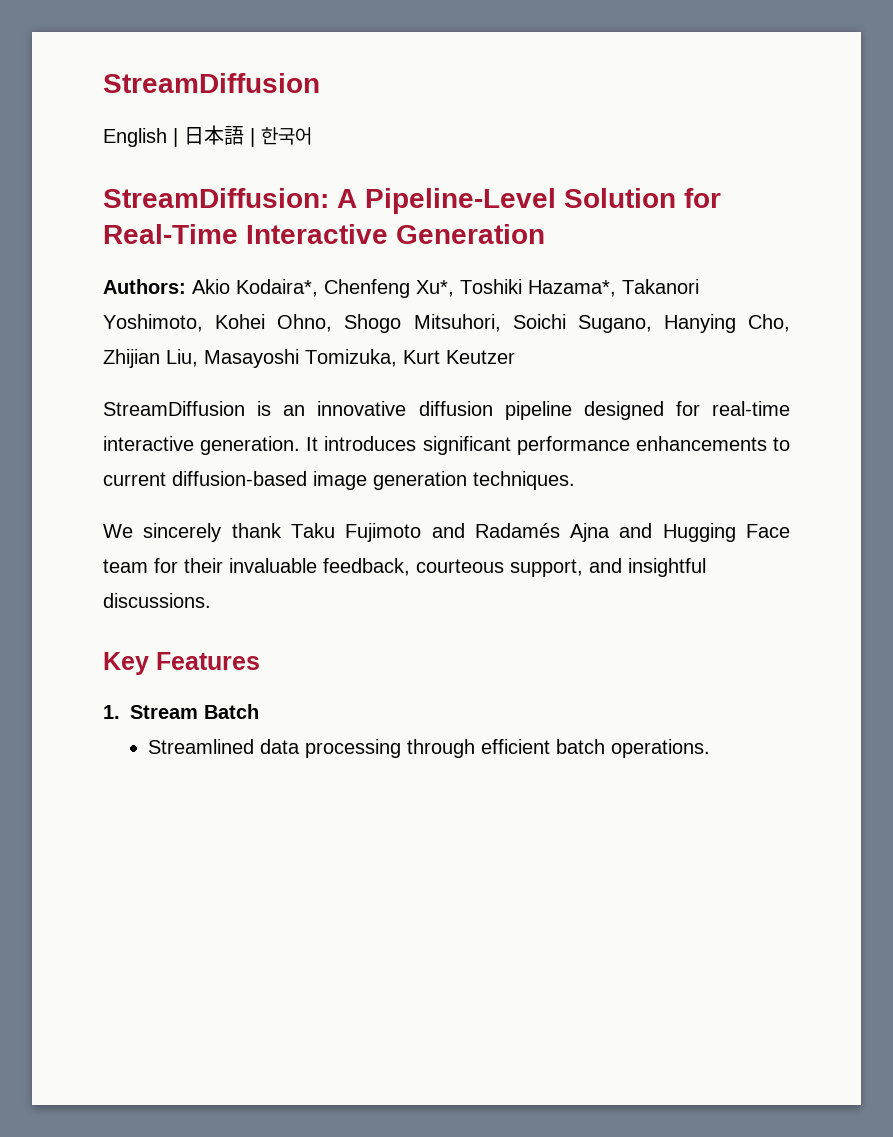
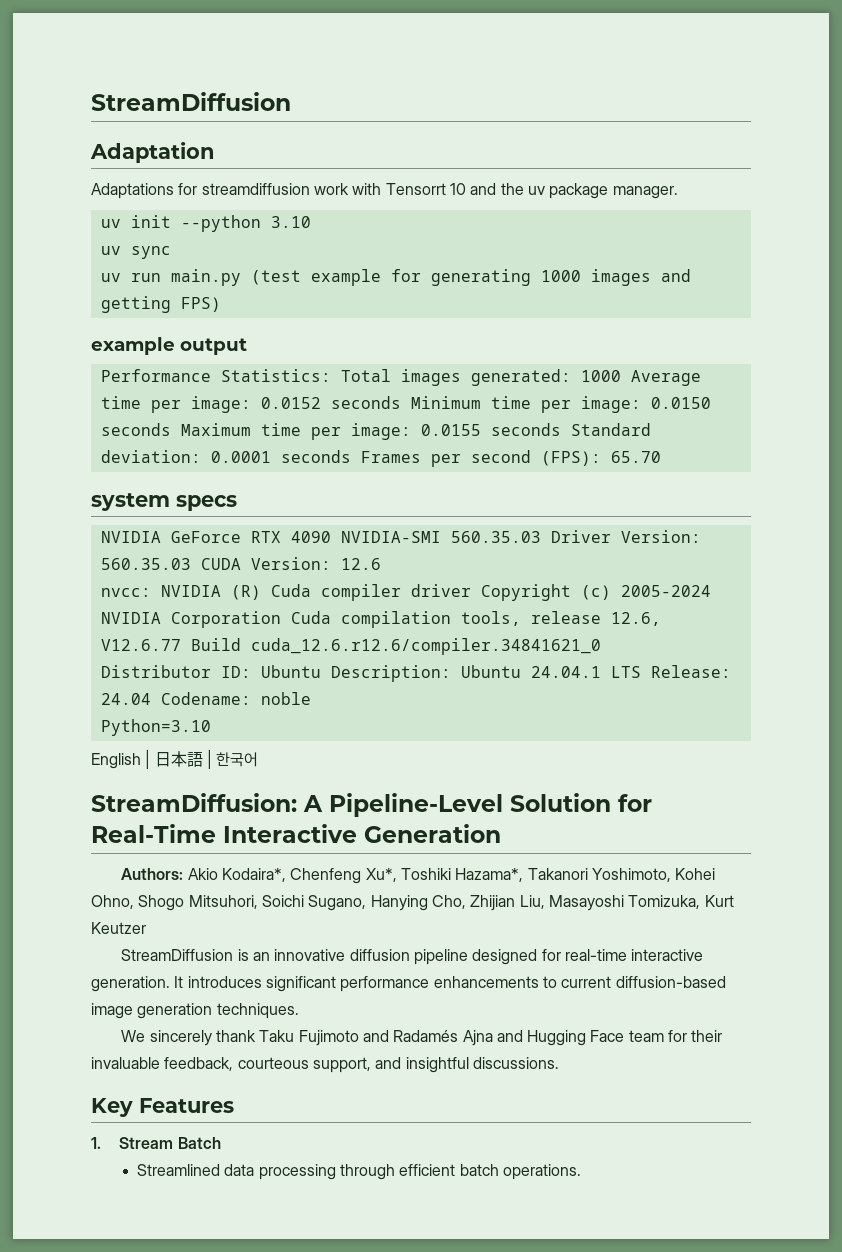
[103,73,320,93] StreamDiffusion -> [91,92,291,111] [90,142,215,163] [91,183,678,199] [100,215,311,232] [100,246,171,259] [100,269,691,286] [100,296,221,313] [91,337,247,355] [100,369,701,386] [100,396,711,413] [100,423,651,440] [100,450,661,467] [91,493,237,511] [100,530,701,543] [100,557,381,570] [100,584,711,601] [100,611,661,628] [100,638,601,655] [100,665,731,682] [100,692,311,705] [100,719,211,736] StreamDiffusion // Adaptation // Adaptations for streamdiffusion work with Tensorrt 10 and the uv package manager. // uv init --python 3.10 // uv sync // uv run main.py (test example for generating 1000 images and getting FPS) // example output // Performance Statistics: Total images generated: 1000 Average time per image: 0.0152 seconds Minimum time per image: 0.0150 seconds Maximum time per image: 0.0155 seconds Standard deviation: 0.0001 seconds Frames per second (FPS): 65.70 // system specs // NVIDIA GeForce RTX 4090 NVIDIA-SMI 560.35.03 Driver Version: 560.35.03 CUDA Version: 12.6 // nvcc: NVIDIA (R) Cuda compiler driver Copyright (c) 2005-2024 NVIDIA Corporation Cuda compilation tools, release 12.6, V12.6.77 Build cuda_12.6.r12.6/compiler.34841621_0 // Distributor ID: Ubuntu Description: Ubuntu 24.04.1 LTS Release: 24.04 Codename: noble // Python=3.10

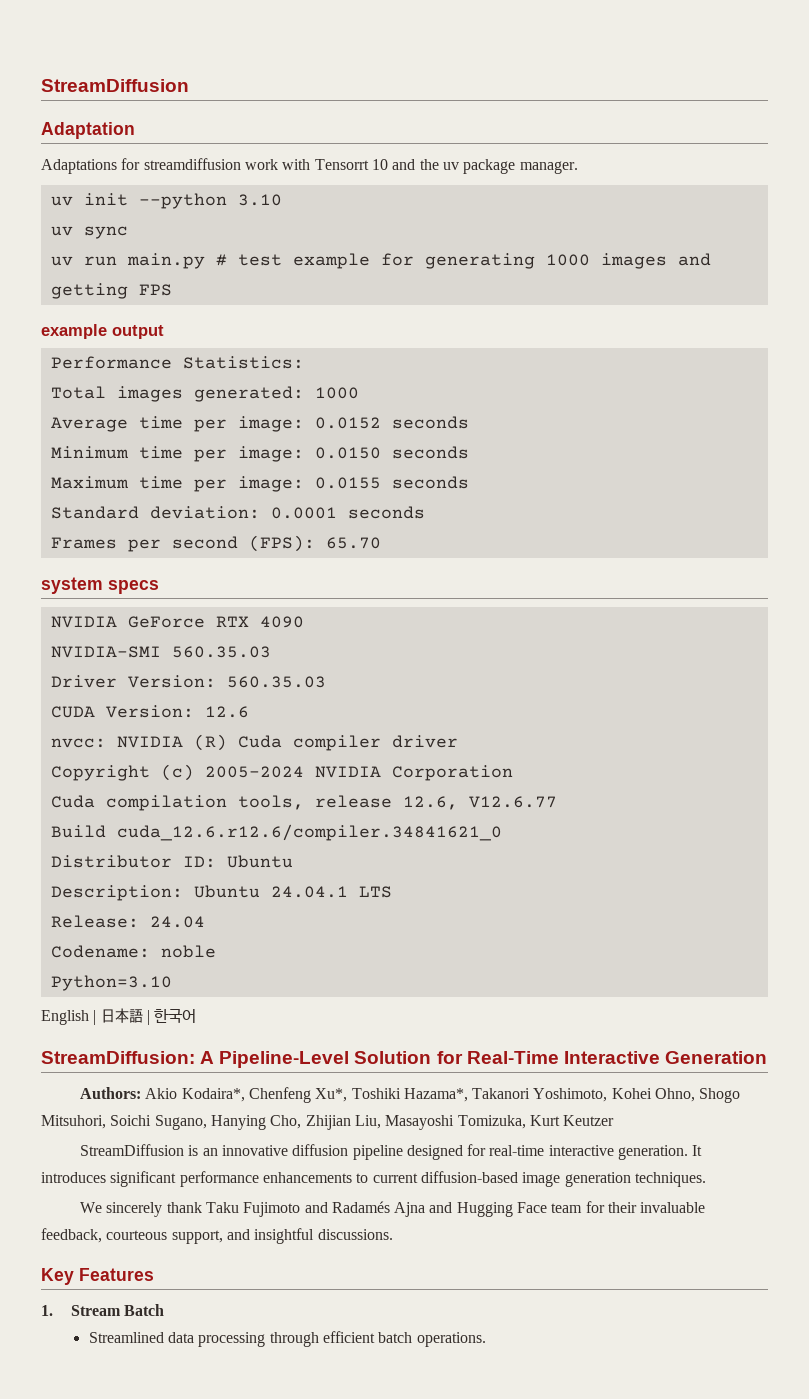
[250,270,301,285] (test -> [215,254,282,266] # test
[180,297,221,312] FPS) -> [138,284,172,296] FPS
(331, 375) none -> (304, 362) //
(621, 376) none -> (359, 393) //
(401, 402) none -> (469, 422) //
(171, 429) none -> (469, 452) //
(561, 429) none -> (469, 482) //
(351, 456) none -> (425, 512) //
(331, 537) none -> (304, 622) //
(541, 537) none -> (271, 652) //
(191, 564) none -> (326, 682) //
(471, 590) none -> (458, 741) //
(281, 619) none -> (513, 773) //
(181, 645) none -> (557, 802) //
(321, 671) none -> (293, 861) //
(641, 672) none -> (392, 892) //
(151, 699) none -> (205, 922) //

